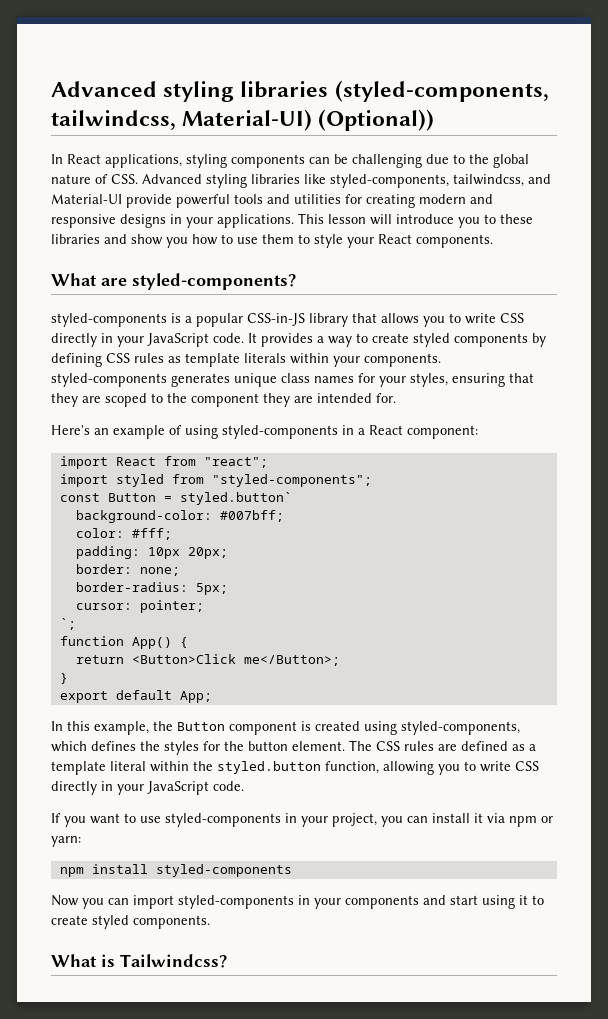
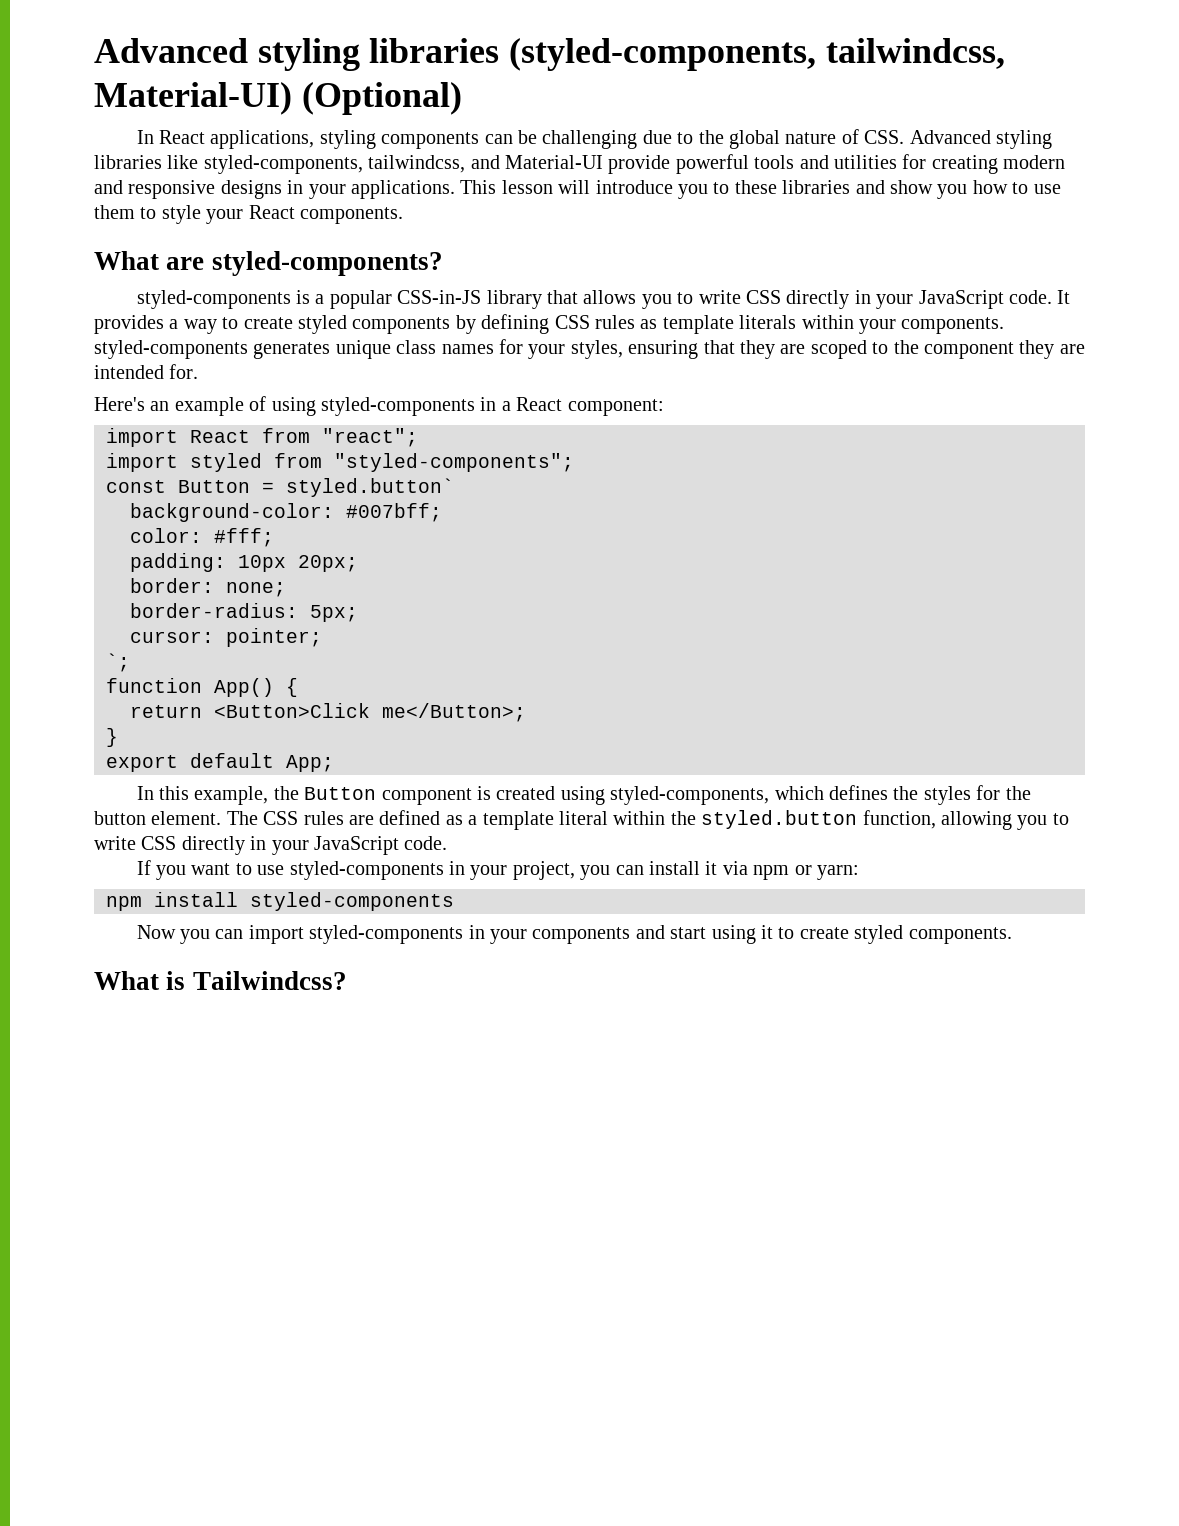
[318,109,435,131] (Optional)) -> [301,82,462,115] (Optional)

